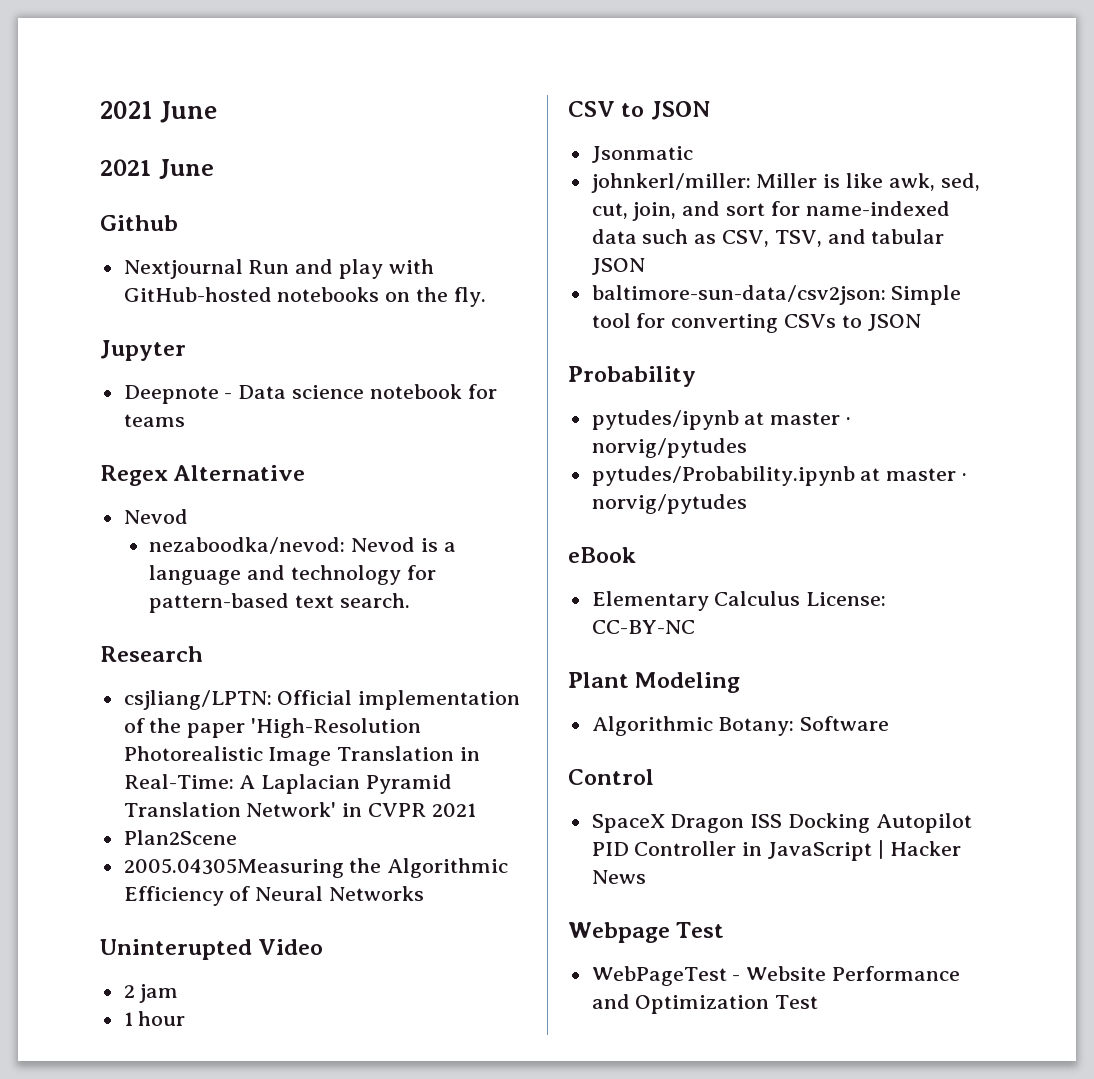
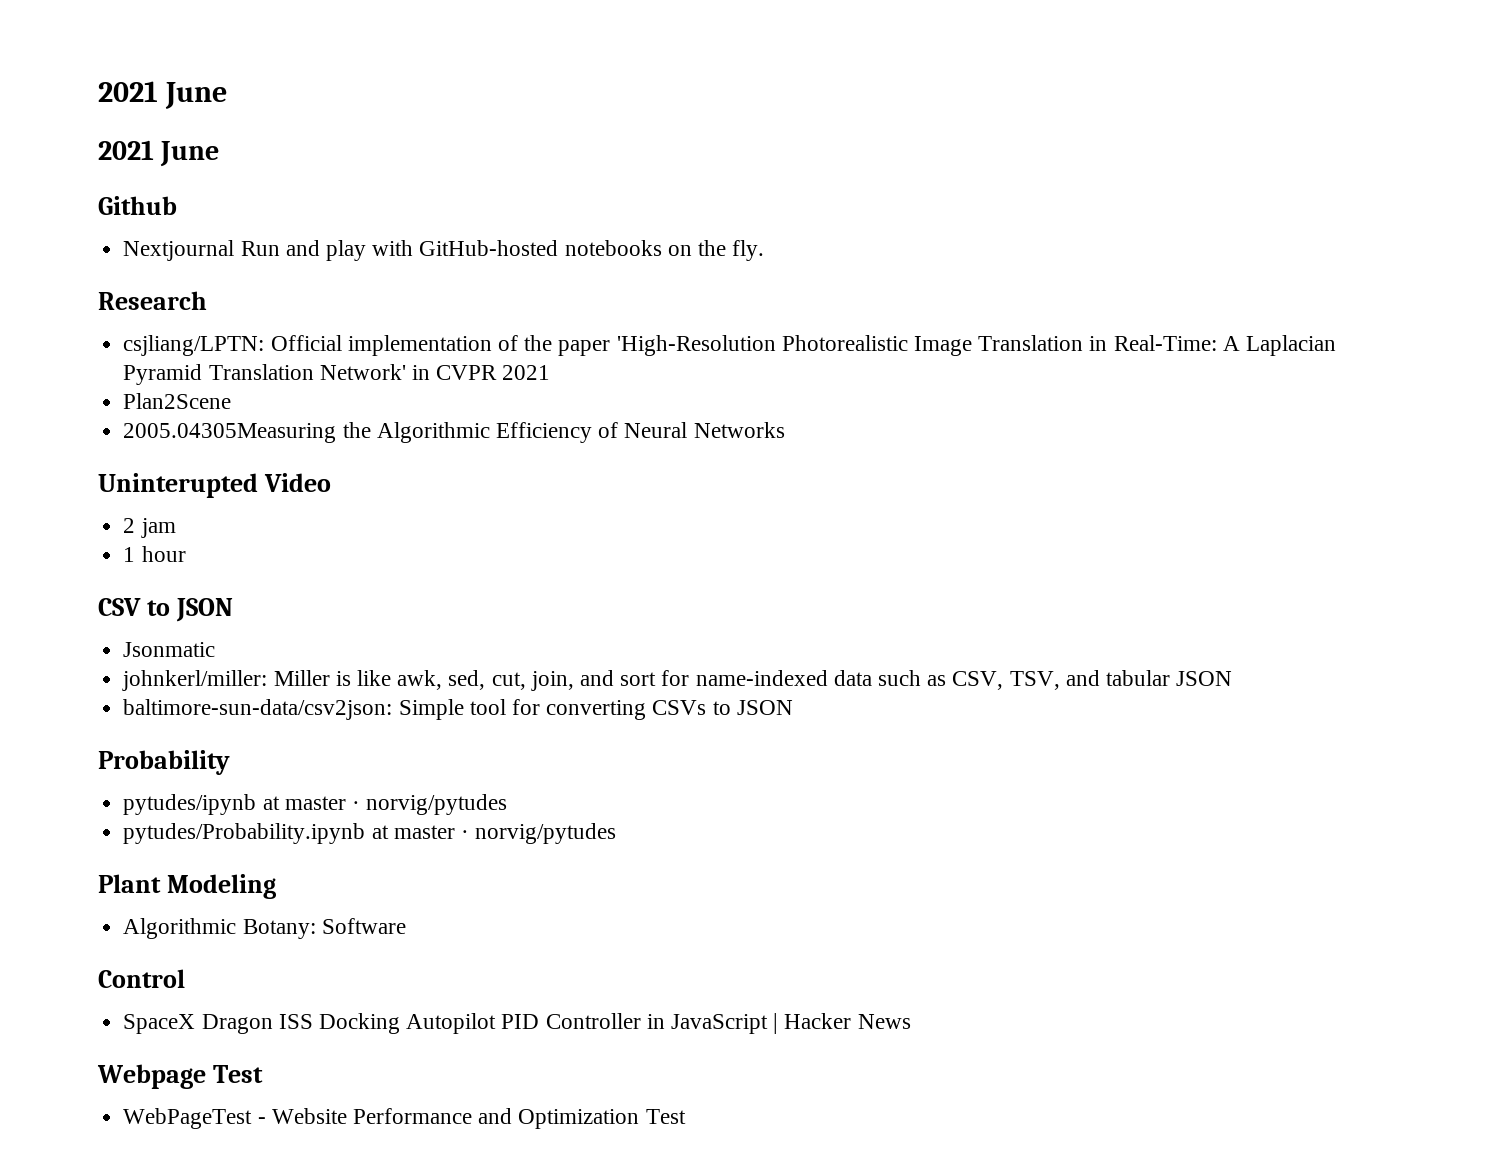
[100,340,186,361] [123,384,497,404] [123,414,185,427] [100,465,306,486] [123,509,188,524] [149,537,456,554] [149,565,436,585] [149,593,411,613] // Jupyter // Deepnote - Data science notebook for teams // Regex Alternative // Nevod // nezaboodka/nevod: Nevod is a language and technology for pattern-based text search. -> (765, 250) none
[568,547,636,563] [591,591,887,611] [591,620,695,634] // eBook // Elementary Calculus License: CC-BY-NC -> (617, 833) none

